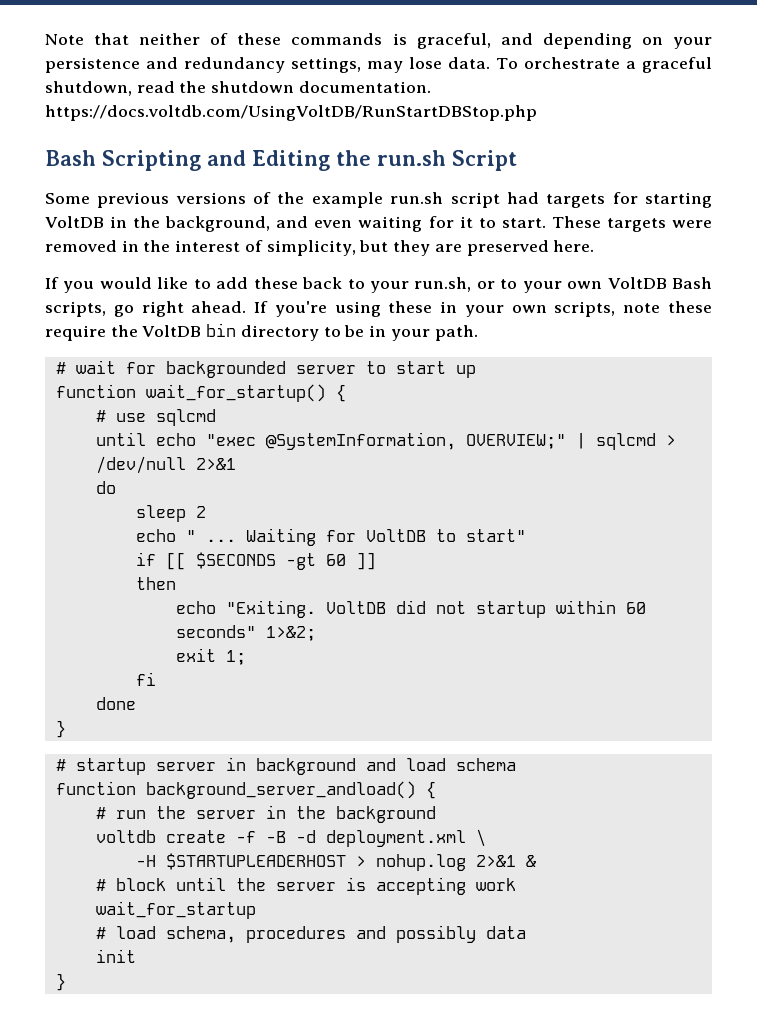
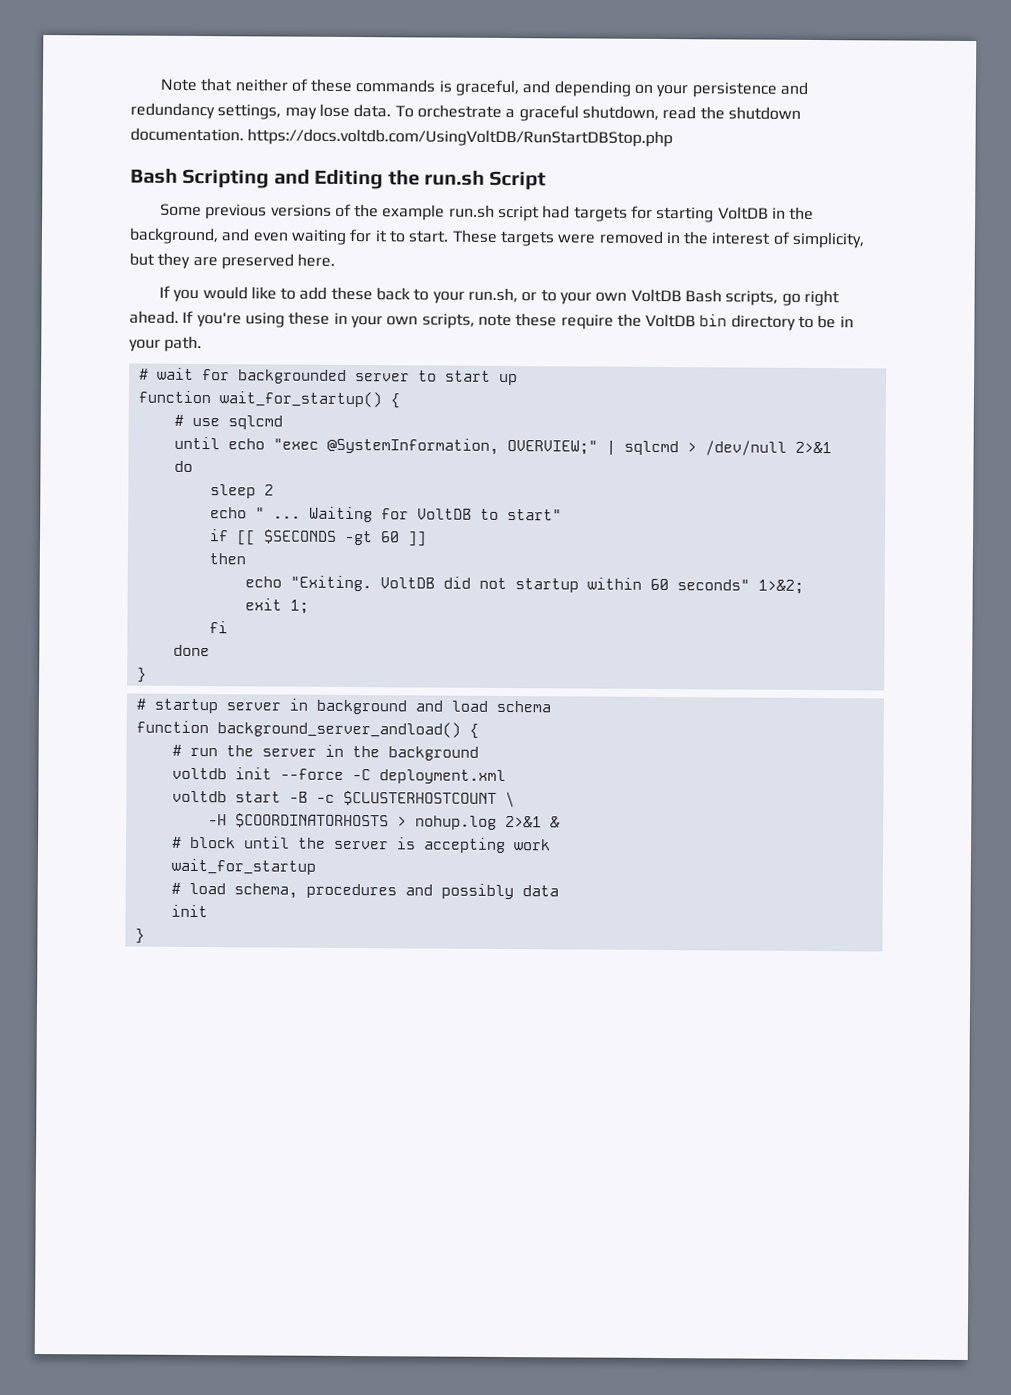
[165,830,466,847] create -f -B -d deployment.xml -> [234,767,506,785] [171,790,497,806] init --force -C deployment.xml // voltdb start -B -c $CLUSTERHOSTCOUNT
[165,853,346,870] $STARTUPLEADERHOST -> [234,813,389,829] $COORDINATORHOSTS

